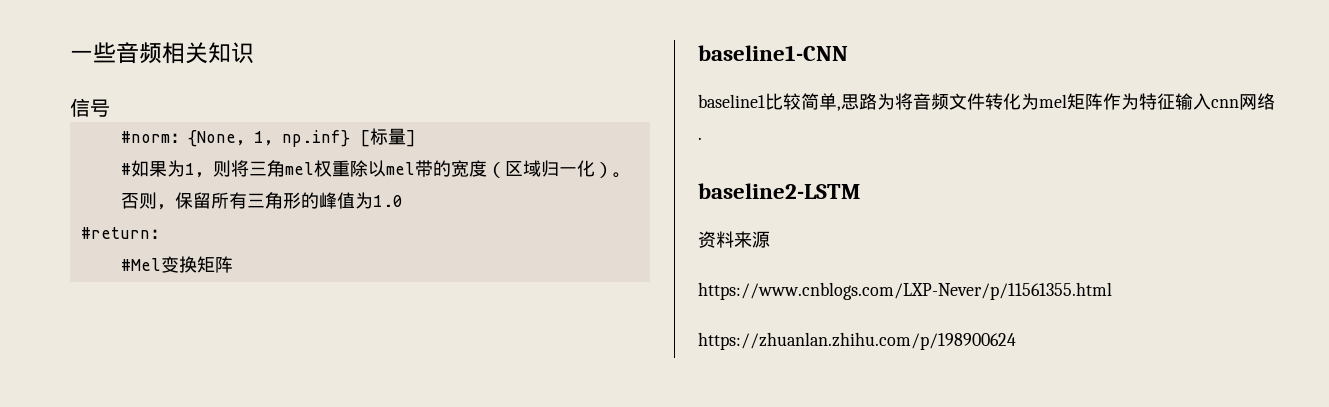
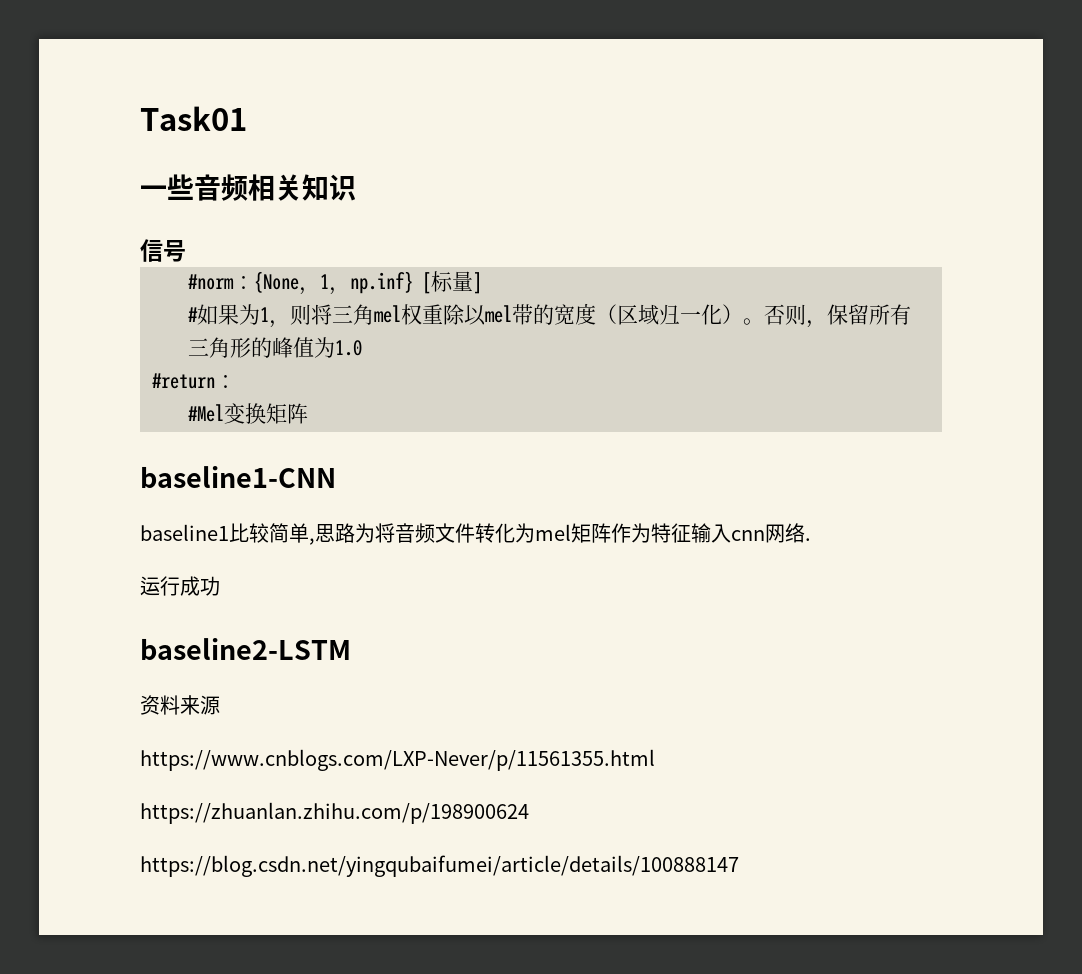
(70, 55) none -> [140,106,247,131] Task01 //
(702, 138) none -> [140,576,220,596] // 运行成功
(1016, 341) none -> [140,855,739,877] // https://blog.csdn.net/yingqubaifumei/article/details/100888147

